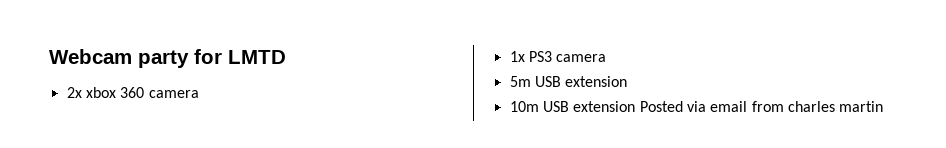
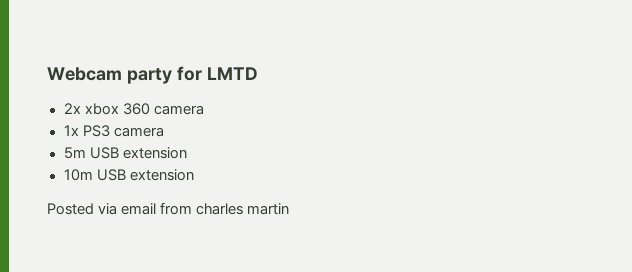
(636, 106) none -> (194, 175) //

